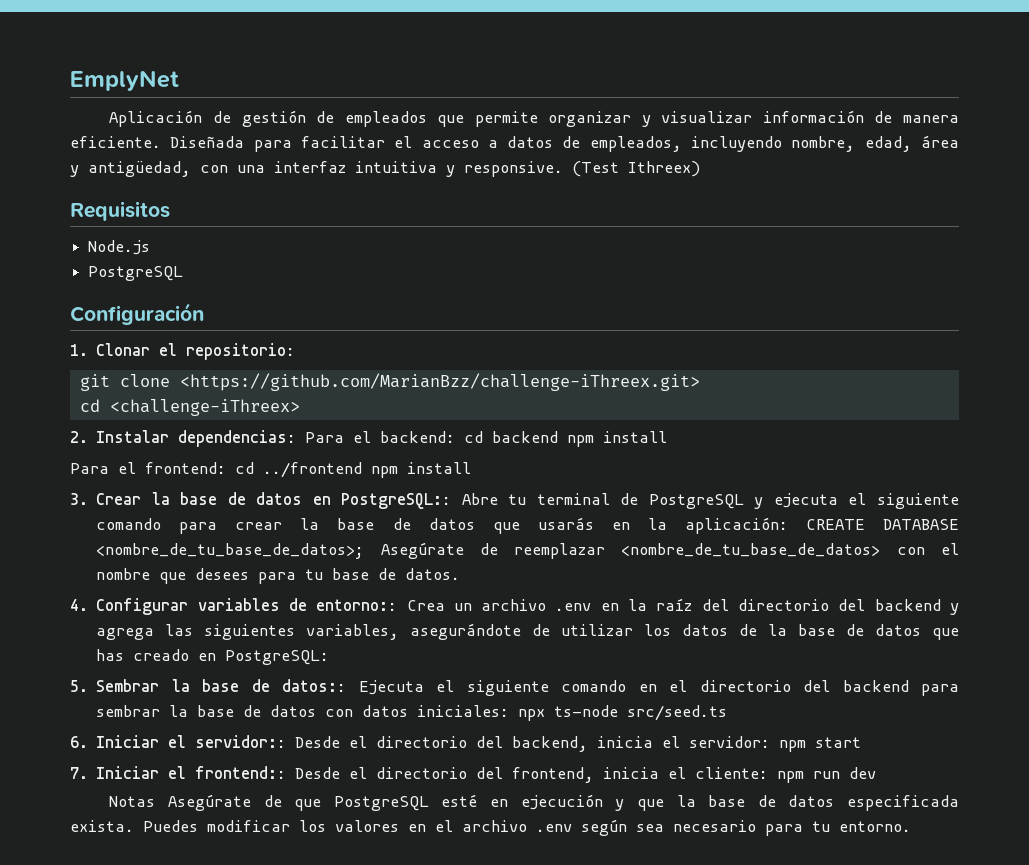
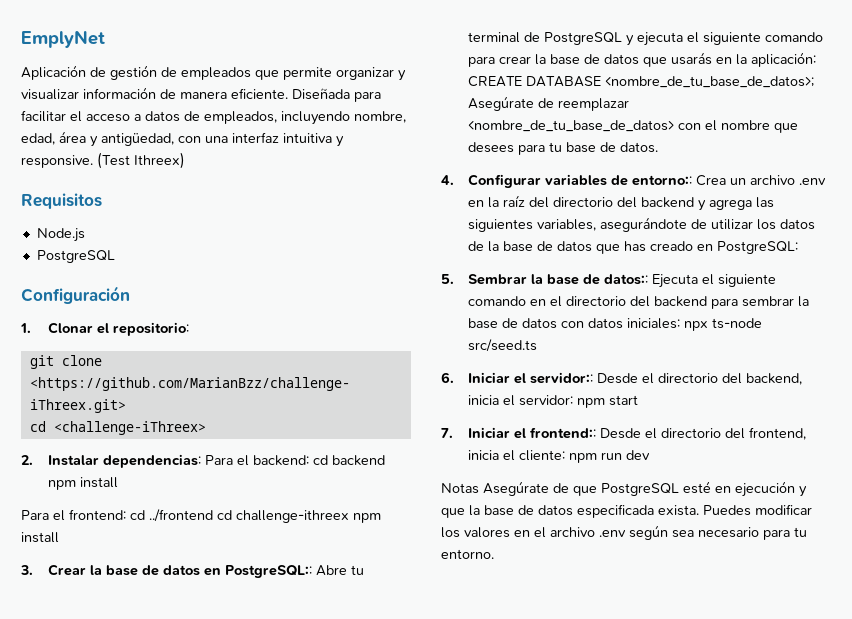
(362, 470) none -> [217,510,349,523] cd challenge-ithreex

